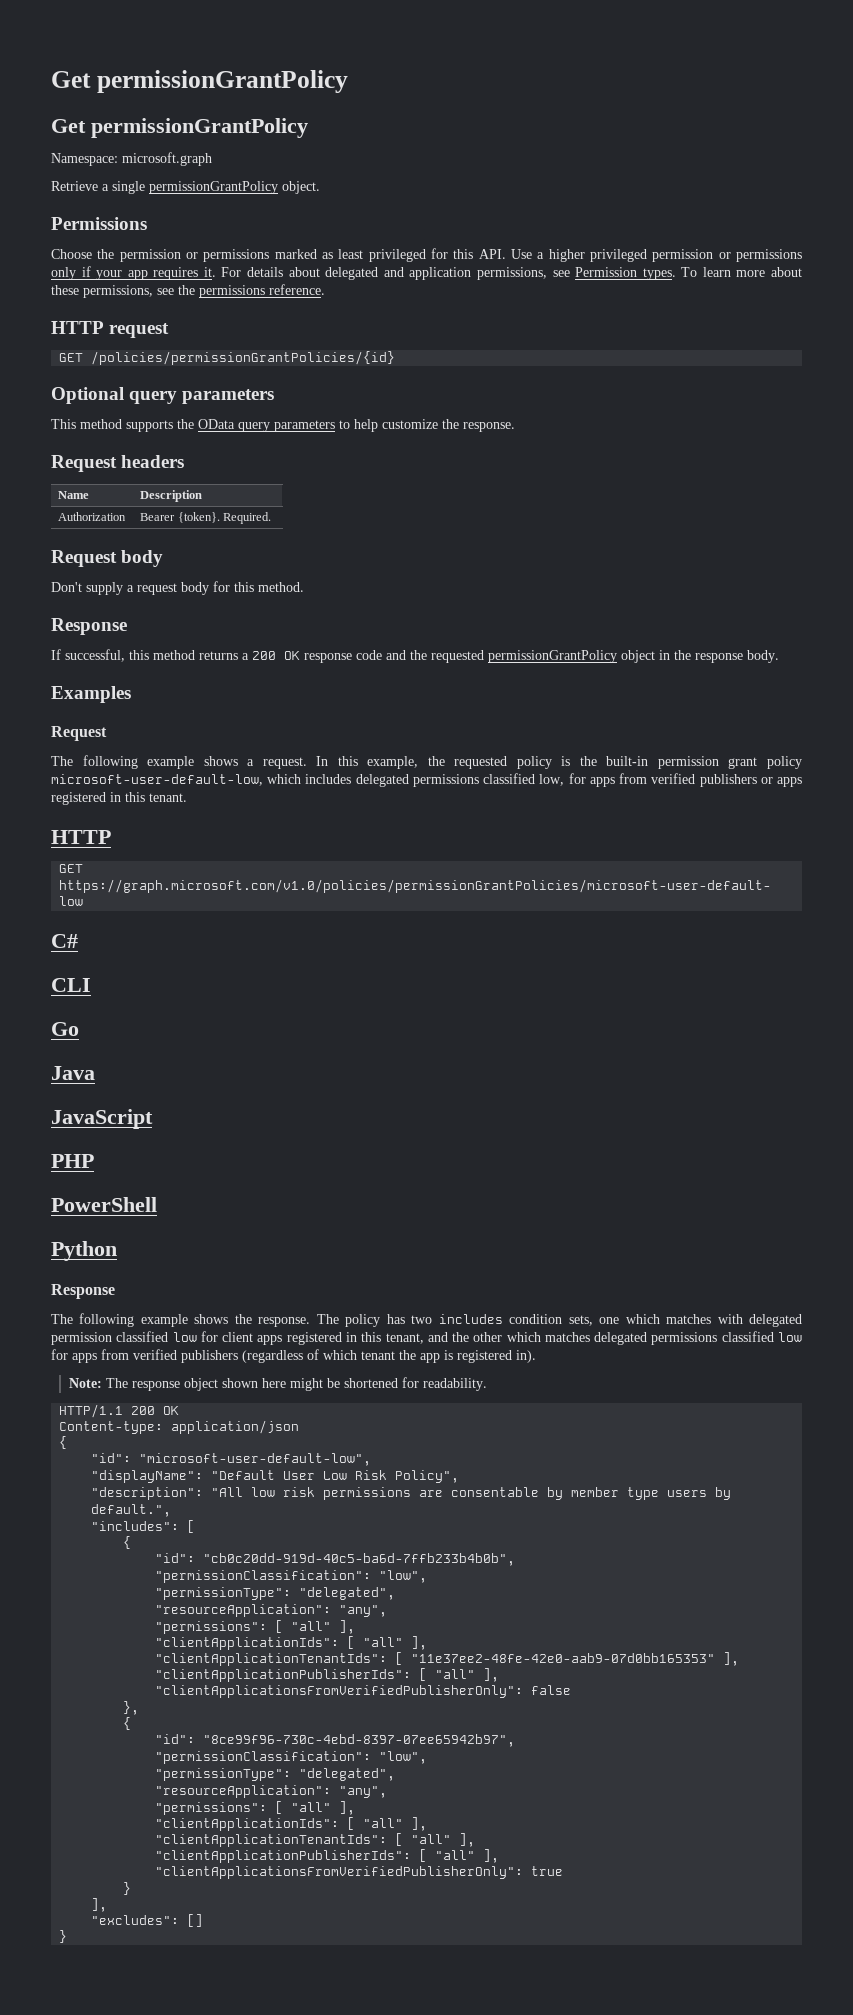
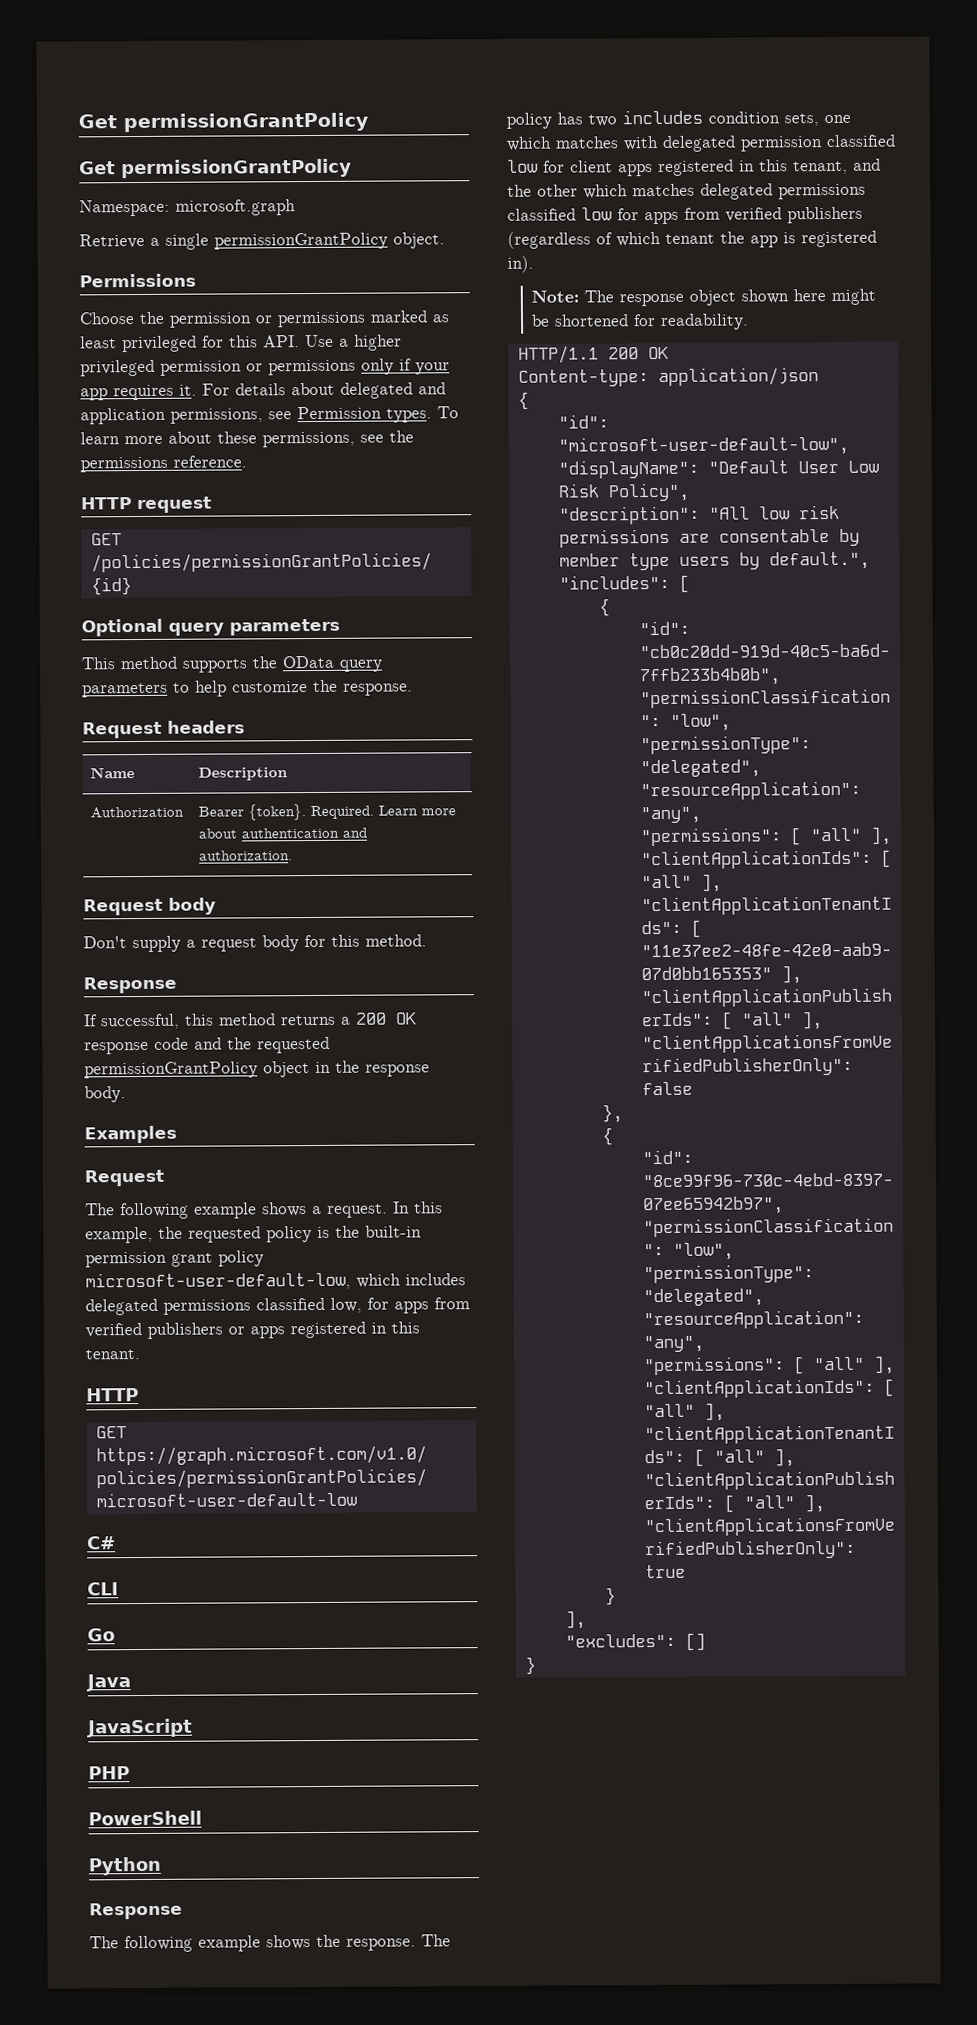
(272, 518) none -> [377,805,456,816] [197,827,367,839] [198,850,293,861] Learn more about authentication and authorization.

